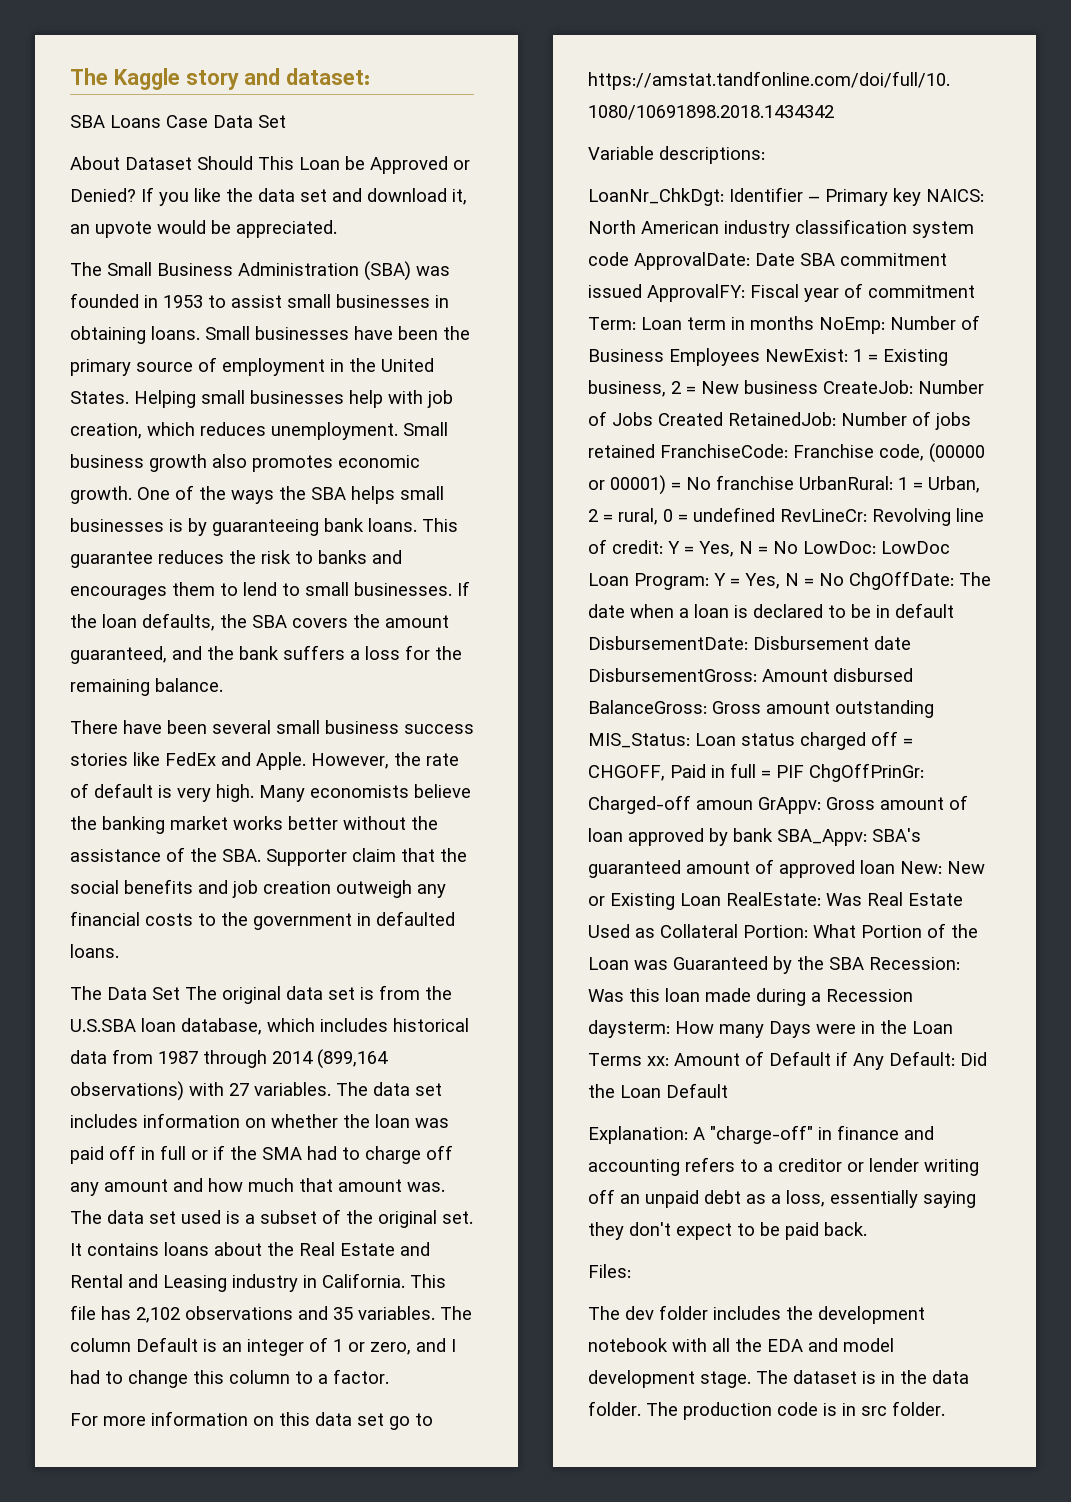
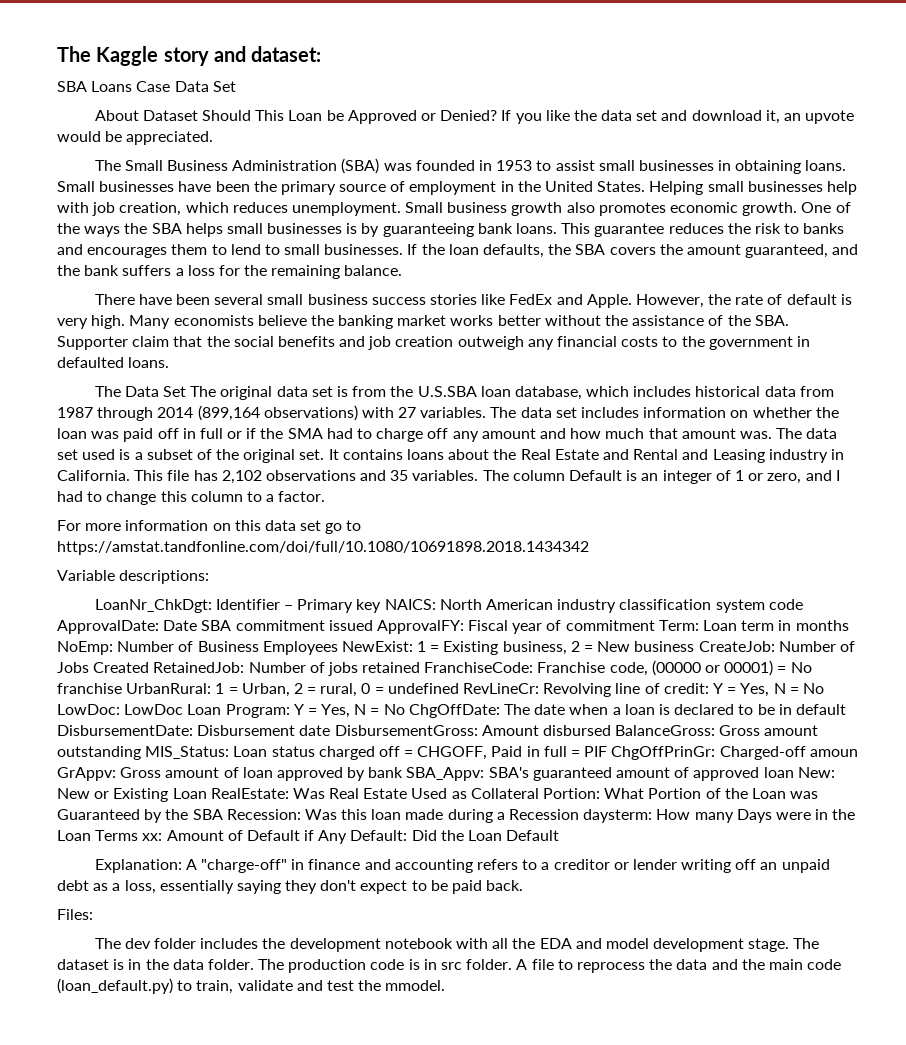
(945, 1408) none -> [516,959,842,973] [57,978,446,994] A file to reprocess the data and the main code (loan_default.py) to train, validate and test the mmodel.

